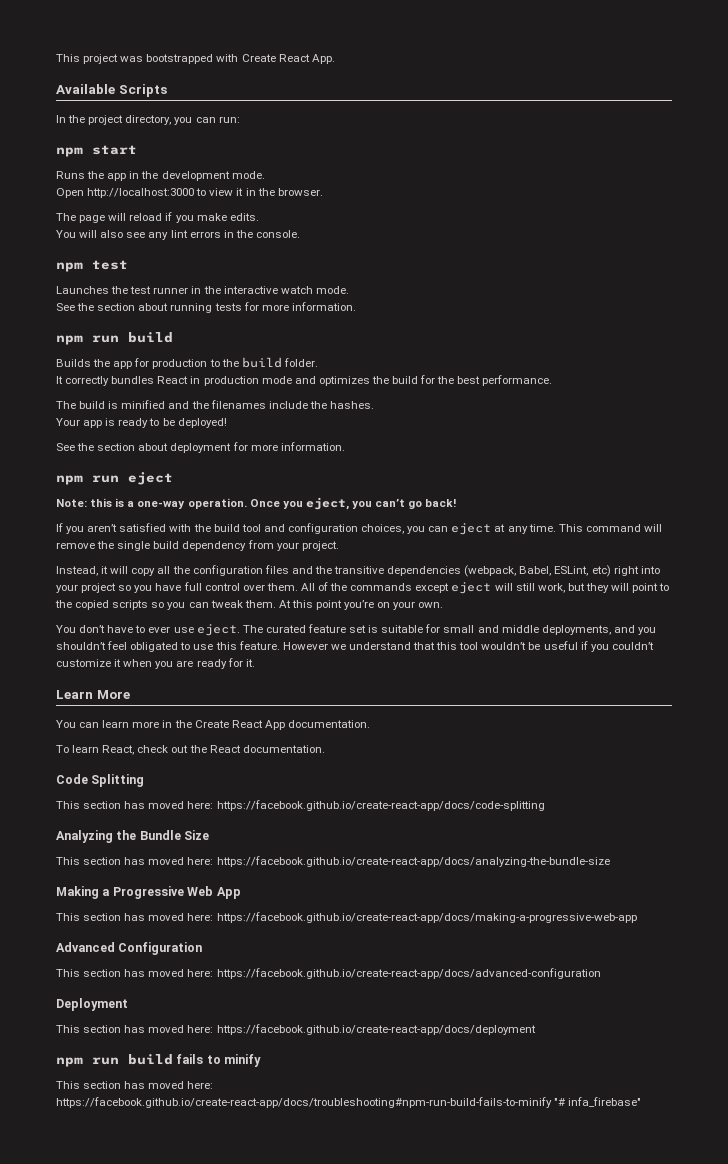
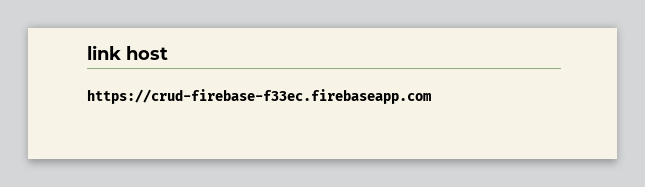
[56,54,335,64] [56,84,167,97] [56,115,240,125] [56,145,137,157] [56,171,265,181] [56,188,323,198] [56,212,259,223] [56,230,300,240] [56,260,128,272] [56,286,349,294] [56,302,356,313] [56,332,173,345] [56,357,318,369] [56,375,553,386] [56,400,374,409] [56,418,227,428] [56,442,345,453] [56,472,173,485] [56,497,457,510] [56,523,662,535] [56,540,339,551] [56,565,660,577] [56,582,670,594] [55,600,444,610] [56,624,656,636] [56,641,654,652] [56,658,255,669] [56,690,130,699] [56,720,370,730] [56,745,325,755] [56,774,145,787] [56,800,545,811] [56,830,210,843] [56,856,610,867] [56,886,241,899] [56,912,637,923] [56,942,203,955] [56,968,601,979] [56,998,128,1011] [56,1024,536,1035] [56,1054,262,1067] [56,1081,214,1089] [56,1097,642,1108] This project was bootstrapped with Create React App. // Available Scripts // In the project directory, you can run: // npm start // Runs the app in the development mode. // Open http://localhost:3000 to view it in the browser. // The page will reload if you make edits. // You will also see any lint errors in the console. // npm test // Launches the test runner in the interactive watch mode. // See the section about running tests for more information. // npm run build // Builds the app for production to the build folder. // It correctly bundles React in production mode and optimizes the build for the best performance. // The build is minified and the filenames include the hashes. // Your app is ready to be deployed! // See the section about deployment for more information. // npm run eject // Note: this is a one-way operation. Once you eject, you can’t go back! // If you aren’t satisfied with the build tool and configuration choices, you can eject at any time. This command will remove the single build dependency from your project. // Instead, it will copy all the configuration files and the transitive dependencies (webpack, Babel, ESLint, etc) right into your project so you have full control over them. All of the commands except eject will still work, but they will point to the copied scripts so you can tweak them. At this point you’re on your own. // You don’t have to ever use eject. The curated feature set is suitable for small and middle deployments, and you shouldn’t feel obligated to use this feature. However we understand that this tool wouldn’t be useful if you couldn’t customize it when you are ready for it. // Learn More // You can learn more in the Create React App documentation. // To learn React, check out the React documentation. // Code Splitting // This section has moved here: https://facebook.github.io/create-react-app/docs/code-splitting // Analyzing the Bundle Size // This section has moved here: https://facebook.github.io/create-react-app/docs/analyzing-the-bundle-size // Making a Progressive Web App // This section has moved here: https://facebook.github.io/create-react-app/docs/making-a-progressive-web-app // Advanced Configuration // This section has moved here: https://facebook.github.io/create-react-app/docs/advanced-configuration // Deployment // This section has moved here: https://facebook.github.io/create-react-app/docs/deployment // npm run build fails to minify // This section has moved here: https://facebook.github.io/create-react-app/docs/troubleshooting#npm-run-build-fails-to-minify "# infa_firebase" -> [87,45,168,60] [87,89,431,104] link host // https://crud-firebase-f33ec.firebaseapp.com

